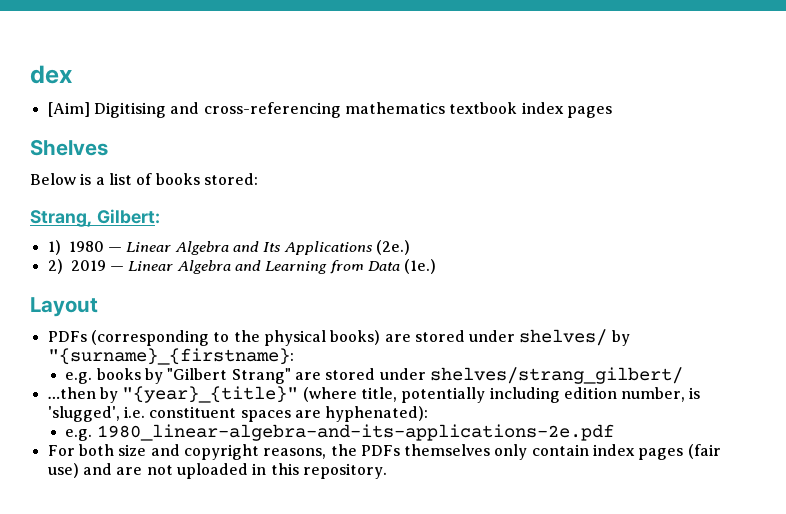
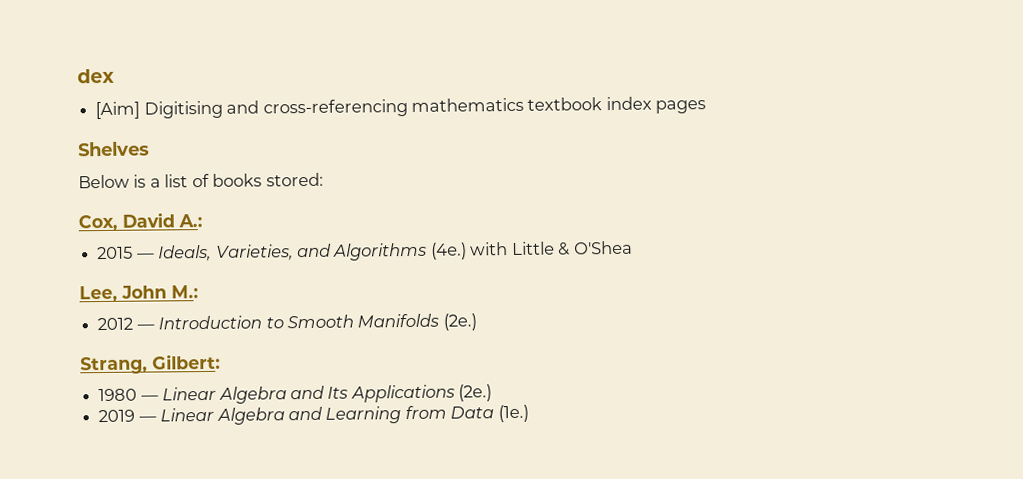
(258, 179) none -> [78,212,203,232] [97,240,633,262] [79,285,199,303] [97,313,477,331] // Cox, David A.: // 2015 — Ideals, Varieties, and Algorithms (4e.) with Little & O'Shea // Lee, John M.: // 2012 — Introduction to Smooth Manifolds (2e.)
[47,240,61,255] 1) -> (221, 361) none
[47,259,63,274] 2) -> (493, 393) none
[30,297,98,317] [47,329,630,346] [47,348,294,365] [65,367,683,384] [47,386,701,403] [47,406,429,422] [65,424,614,441] [47,444,721,460] [47,463,387,479] // Layout // PDFs (corresponding to the physical books) are stored under shelves/ by "{surname}_{firstname}: // e.g. books by "Gilbert Strang" are stored under shelves/strang_gilbert/ // …then by "{year}_{title}" (where title, potentially including edition number, is 'slugged', i.e. constituent spaces are hyphenated): // e.g. 1980_linear-algebra-and-its-applications-2e.pdf // For both size and copyright reasons, the PDFs themselves only contain index pages (fair use) and are not uploaded in this repository. -> (529, 413) none

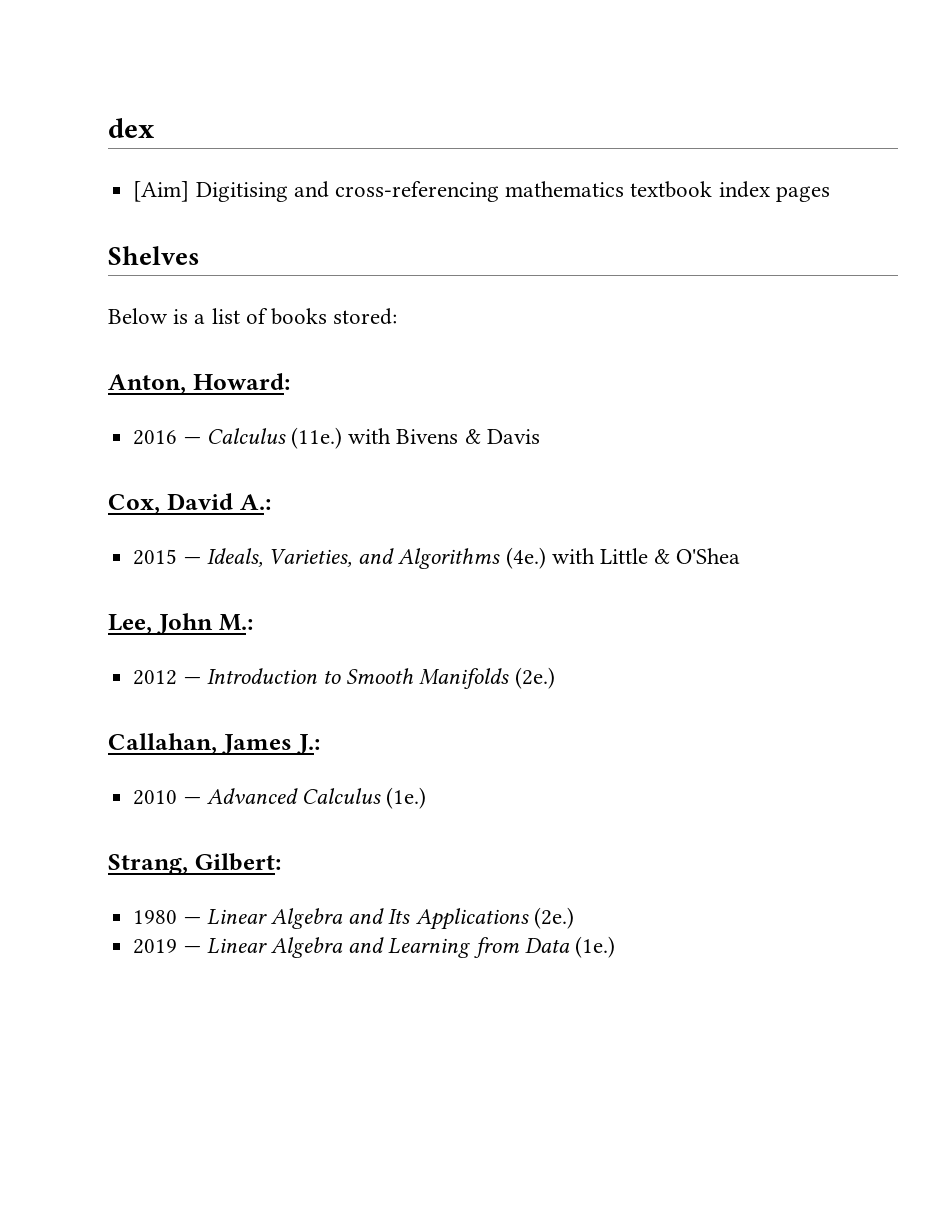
(324, 179) none -> [108,373,290,394] [133,427,540,449] // Anton, Howard: // 2016 — Calculus (11e.) with Bivens & Davis
(477, 322) none -> [108,733,320,755] [133,787,427,809] // Callahan, James J.: // 2010 — Advanced Calculus (1e.)

